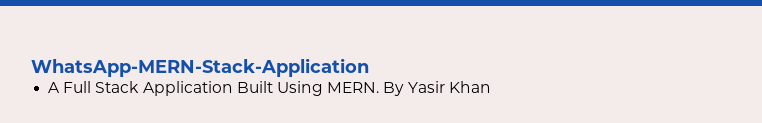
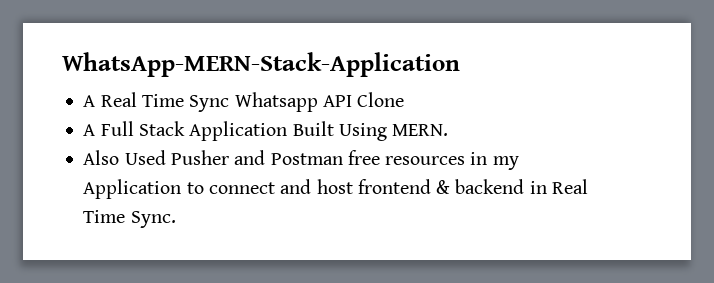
(369, 67) none -> [83,92,405,112] // A Real Time Sync Whatsapp API Clone
[383,81,491,96] By Yasir Khan -> [83,150,519,170] [83,179,588,199] [83,210,176,228] // Also Used Pusher and Postman free resources in my Application to connect and host frontend & backend in Real Time Sync.

